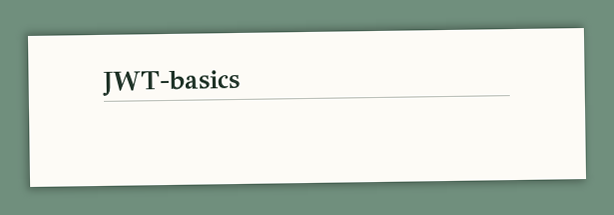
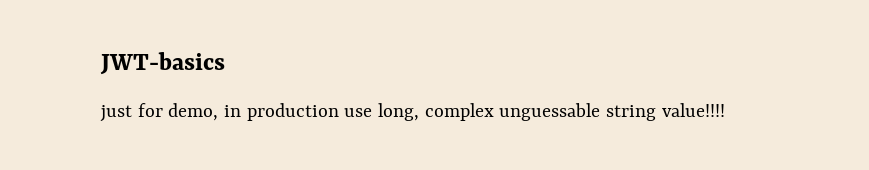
(240, 83) none -> [100,103,725,122] // just for demo, in production use long, complex unguessable string value!!!!

